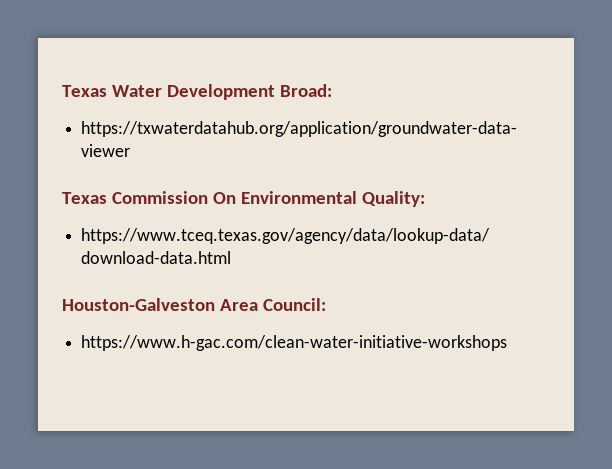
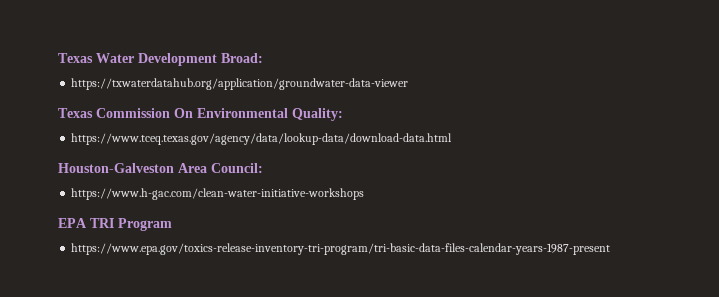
(508, 343) none -> [58,218,172,231] [71,243,611,255] // EPA TRI Program // https://www.epa.gov/toxics-release-inventory-tri-program/tri-basic-data-files-calendar-years-1987-present

